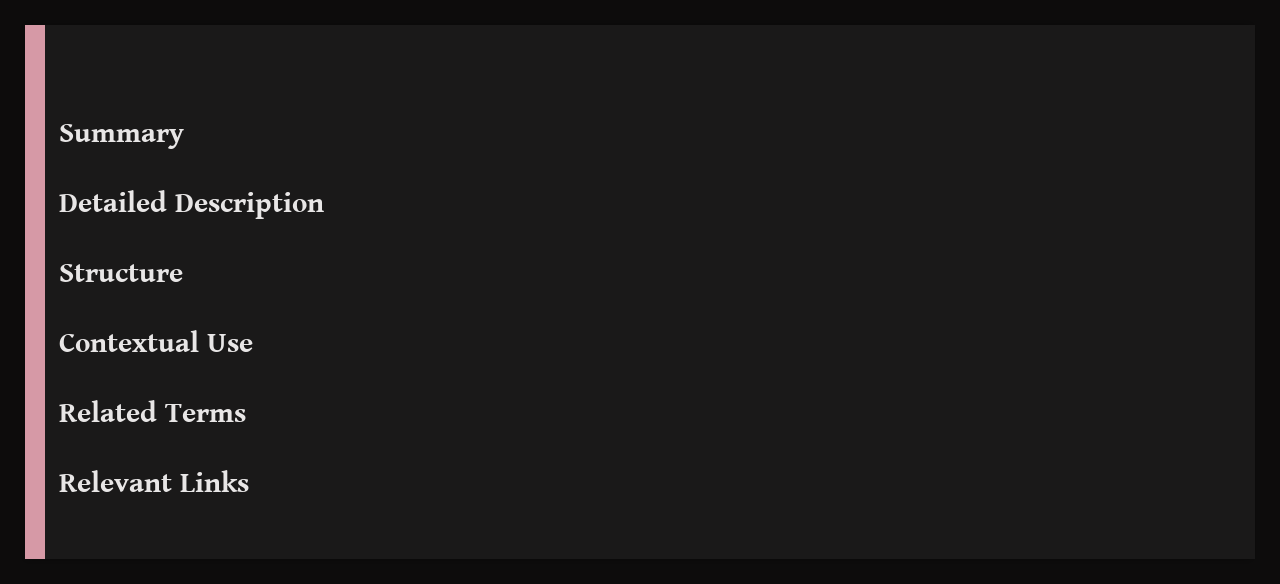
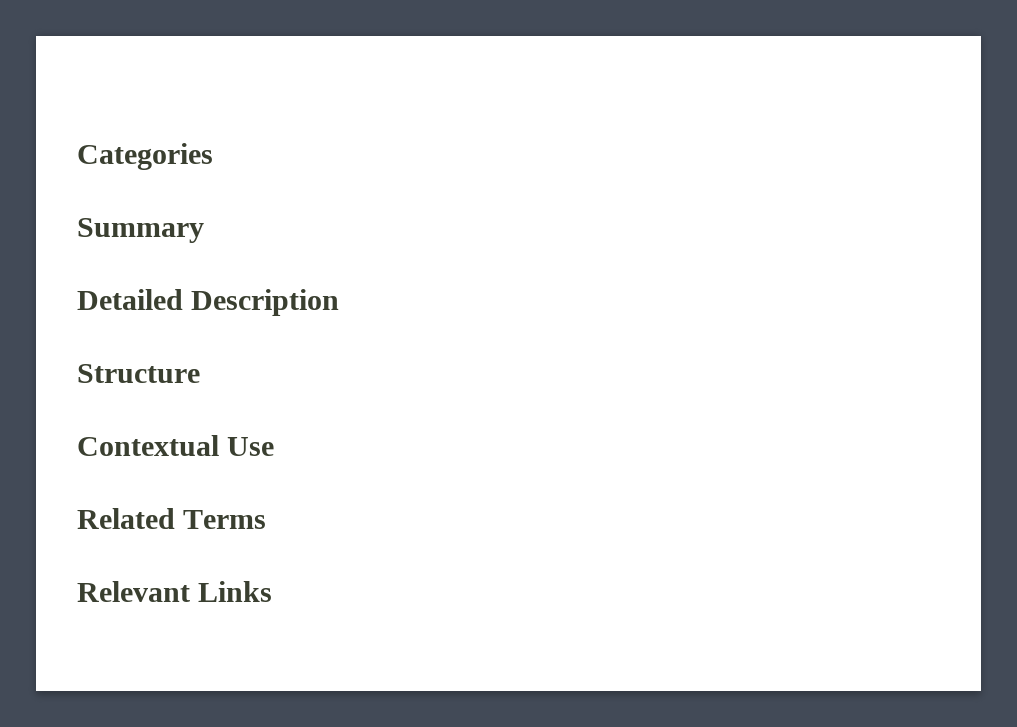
(59, 136) none -> [77,143,213,170] Categories //

